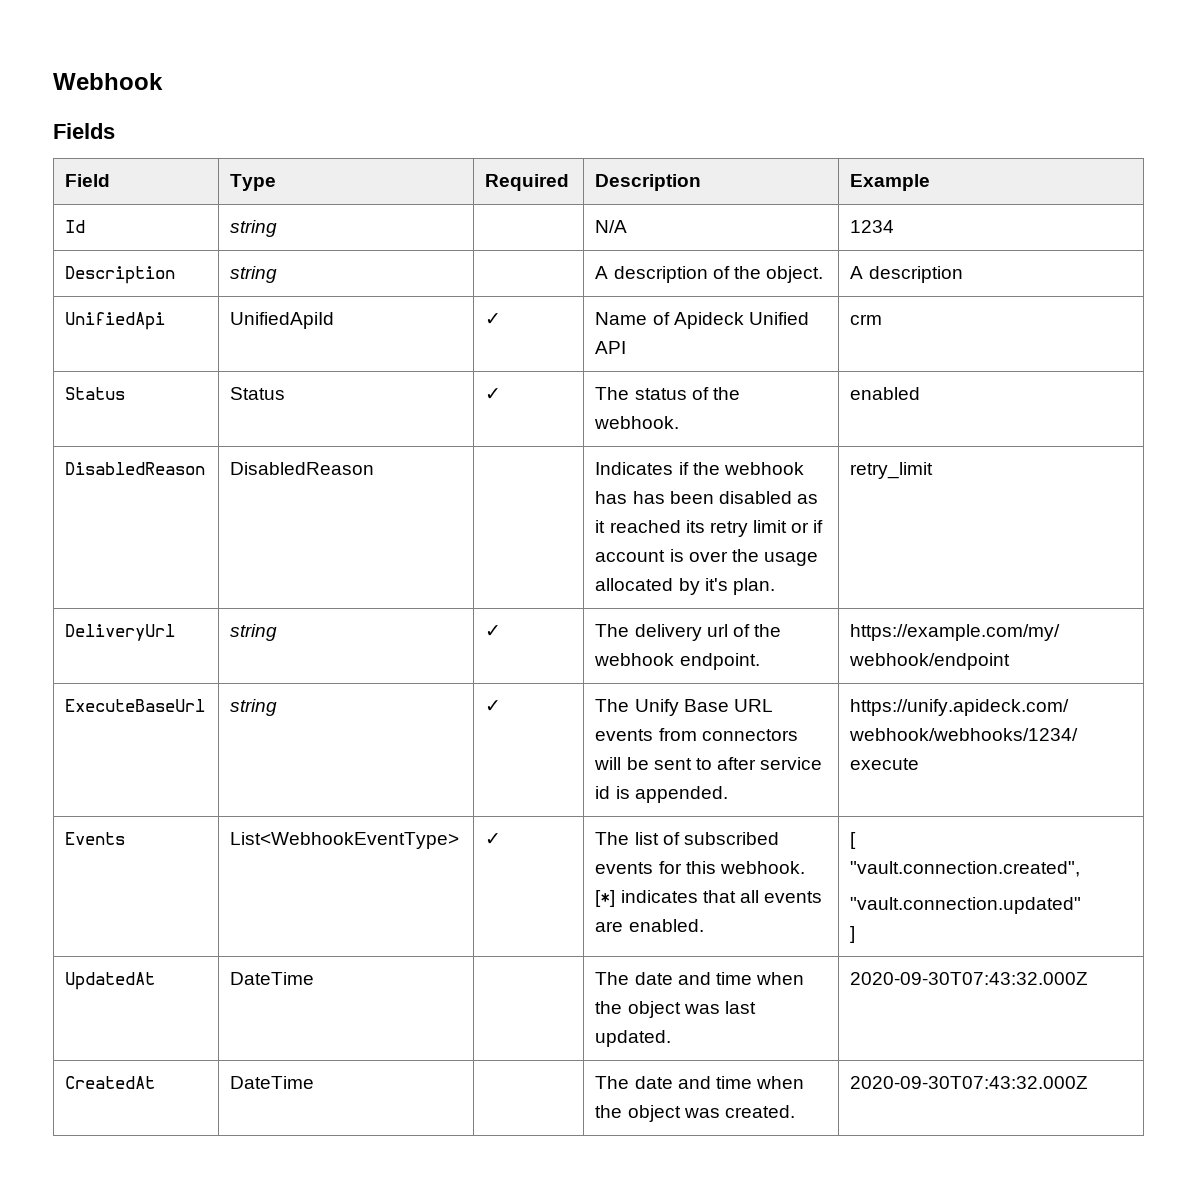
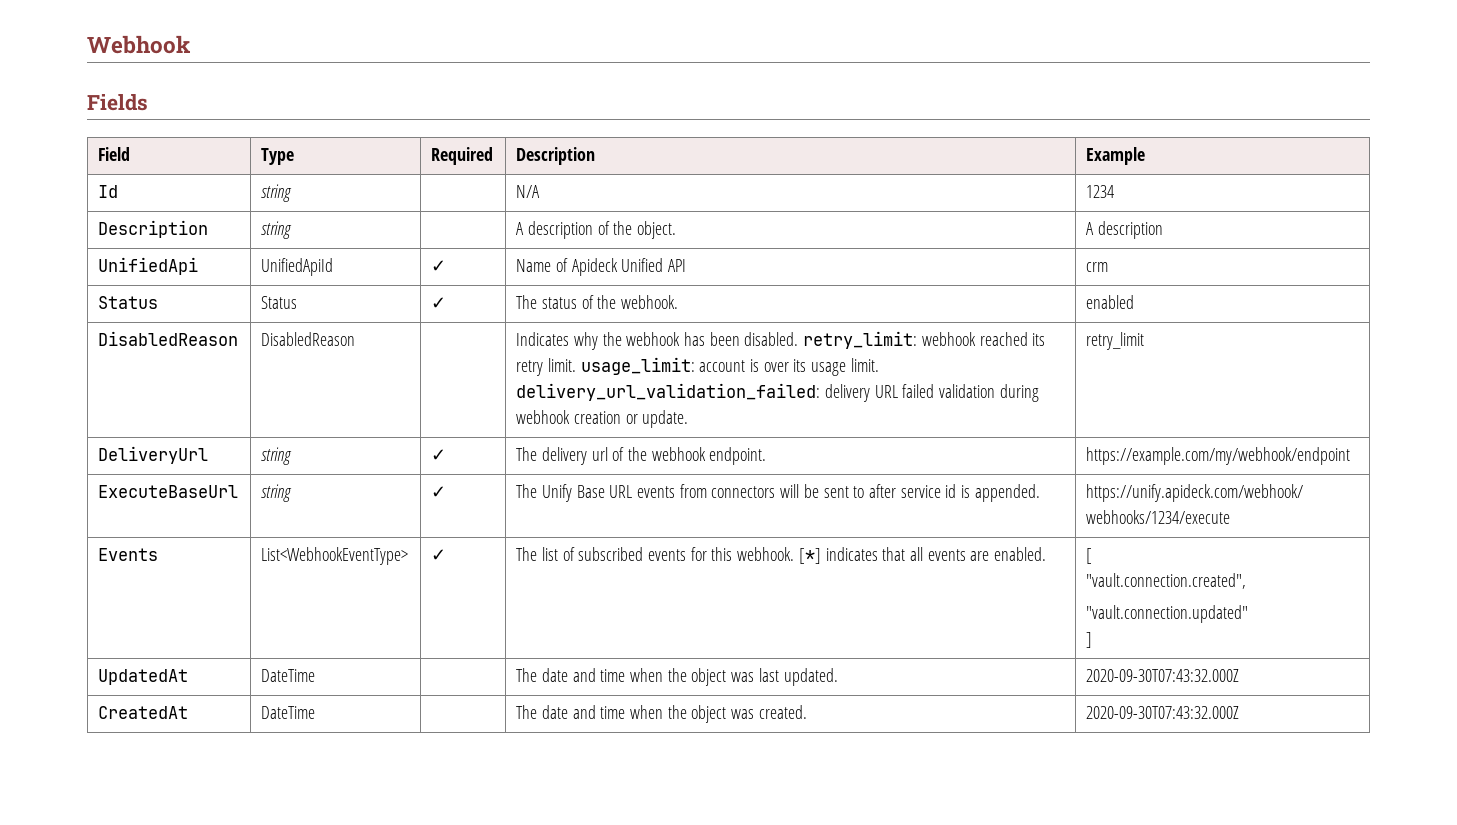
[678,462,689,475] if -> [573,332,598,350] why
[632,491,819,504] [595,520,824,537] [595,549,819,566] [595,578,775,595] has been disabled as it reached its retry limit or if account is over the usage allocated by it's plan. -> [709,331,1046,349] [516,357,879,376] [516,383,1039,402] [516,410,689,428] been disabled. retry_limit: webhook reached its retry limit. usage_limit: account is over its usage limit. delivery_url_validation_failed: delivery URL failed validation during webhook creation or update.

